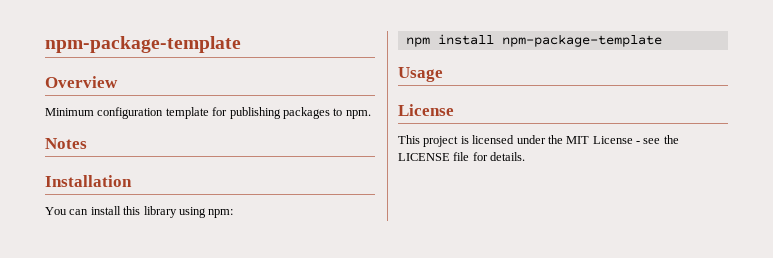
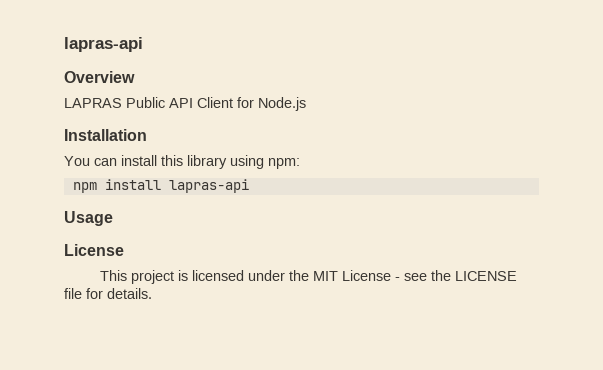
[45,36,241,53] npm-package-template -> [64,37,143,52] lapras-api
[45,107,371,119] [45,138,87,149] Minimum configuration template for publishing packages to npm. // Notes -> [64,97,306,111] LAPRAS Public API Client for Node.js
[501,34,662,47] npm-package-template -> [168,179,249,193] lapras-api

